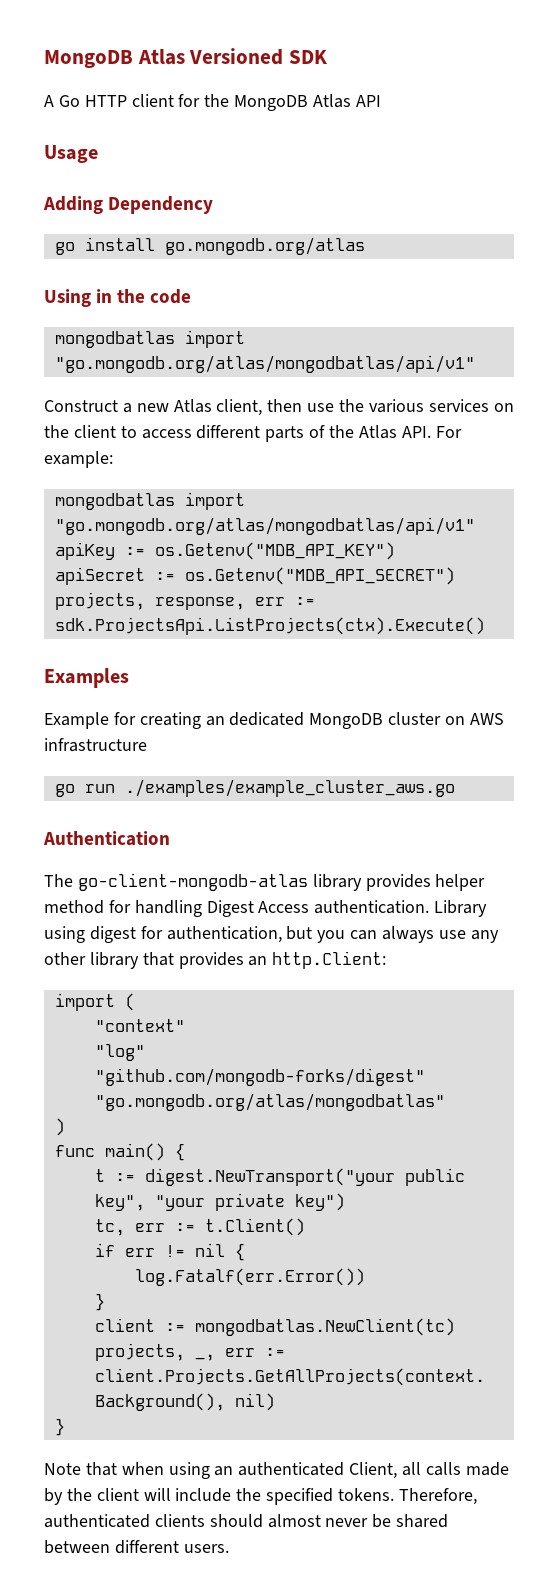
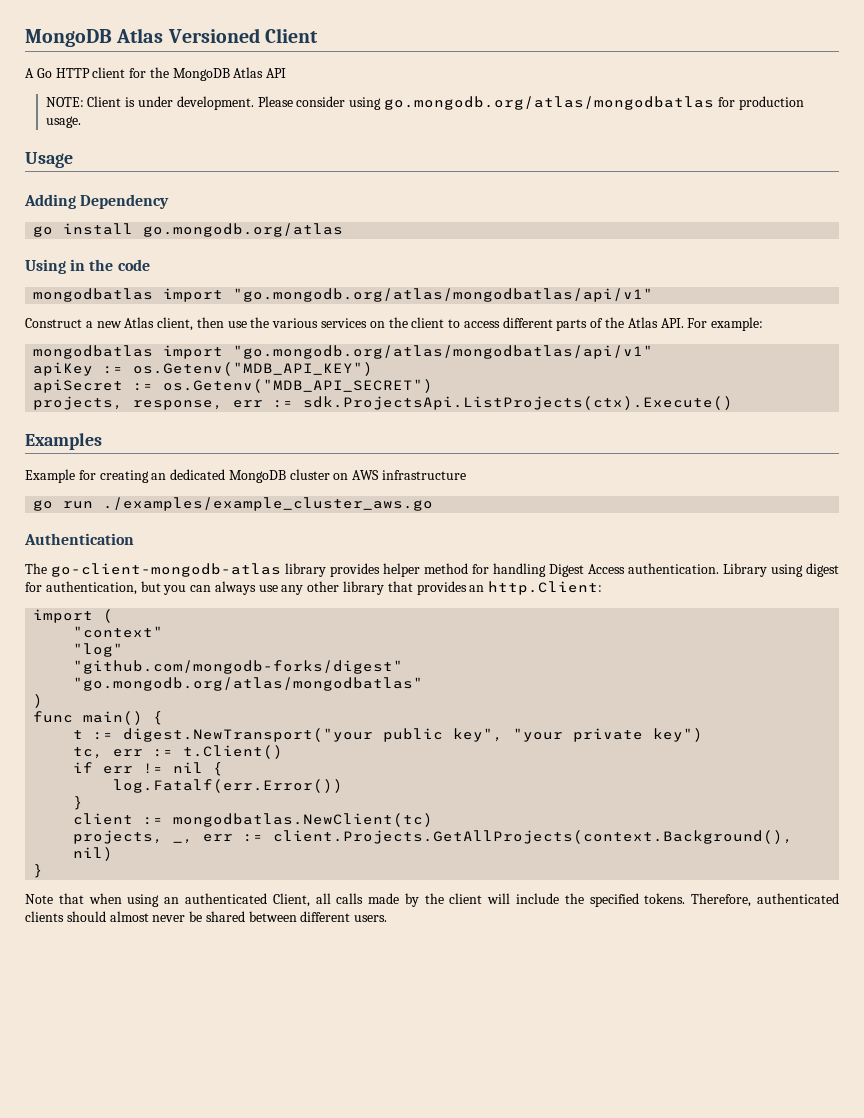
[289,50,329,64] SDK -> [264,28,318,43] Client
(381, 101) none -> [45,96,804,110] [45,116,81,128] // NOTE: Client is under development. Please consider using go.mongodb.org/atlas/mongodbatlas for production usage.

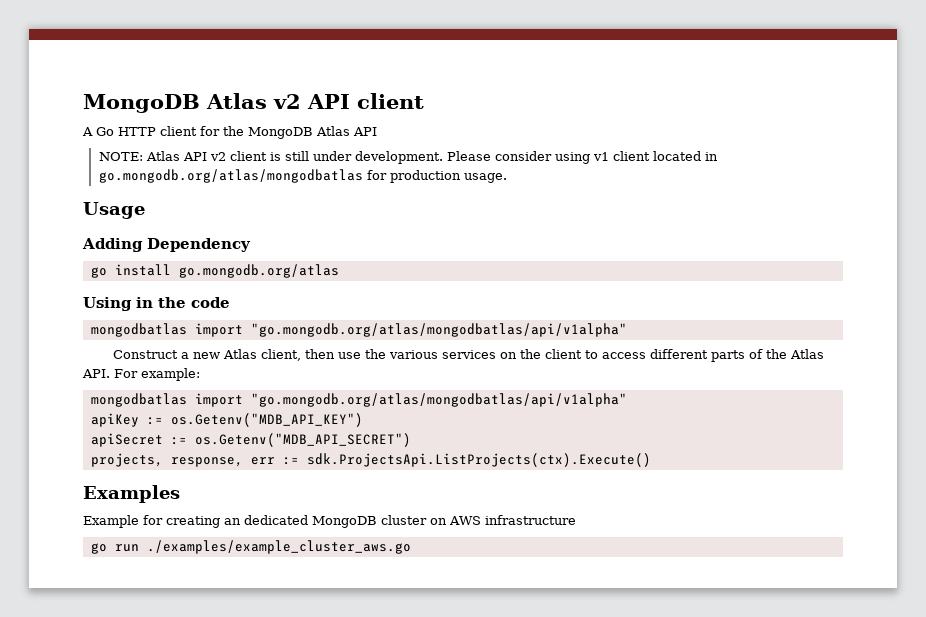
[25,28,318,47] MongoDB Atlas Versioned Client -> [83,93,424,113] MongoDB Atlas v2 API client
[87,96,136,107] Client is -> [145,151,309,161] Atlas API v2 client is still
(382, 103) none -> [592,151,718,161] v1 client located in
[233,288,654,302] "go.mongodb.org/atlas/mongodbatlas/api/v1" -> [250,323,627,337] "go.mongodb.org/atlas/mongodbatlas/api/v1alpha"
[233,345,654,359] "go.mongodb.org/atlas/mongodbatlas/api/v1" -> [250,393,627,407] "go.mongodb.org/atlas/mongodbatlas/api/v1alpha"
[24,533,134,545] [25,563,839,577] [25,581,603,595] [33,609,114,623] [73,626,164,638] [73,643,124,657] [73,660,404,674] [73,677,424,691] [33,694,44,708] [33,711,164,725] [73,728,704,742] [73,745,284,759] [73,762,224,776] [113,779,344,793] [73,796,84,810] [73,813,434,827] [73,830,794,844] [73,847,114,861] [33,864,44,878] [25,893,839,907] [25,911,388,922] // Authentication // The go-client-mongodb-atlas library provides helper method for handling Digest Access authentication. Library using digest for authentication, but you can always use any other library that provides an http.Client: // import ( // "context" // "log" // "github.com/mongodb-forks/digest" // "go.mongodb.org/atlas/mongodbatlas" // ) // func main() { // t := digest.NewTransport("your public key", "your private key") // tc, err := t.Client() // if err != nil { // log.Fatalf(err.Error()) // } // client := mongodbatlas.NewClient(tc) // projects, _, err := client.Projects.GetAllProjects(context.Background(), nil) // } // Note that when using an authenticated Client, all calls made by the client will include the specified tokens. Therefore, authenticated clients should almost never be shared between different users. -> (411, 547) none

